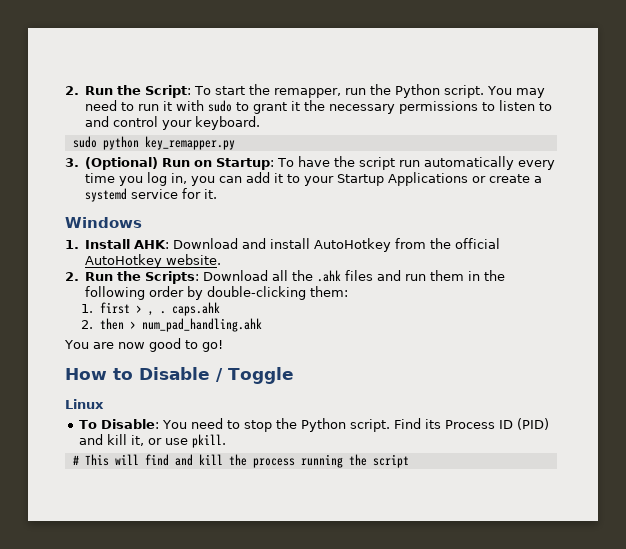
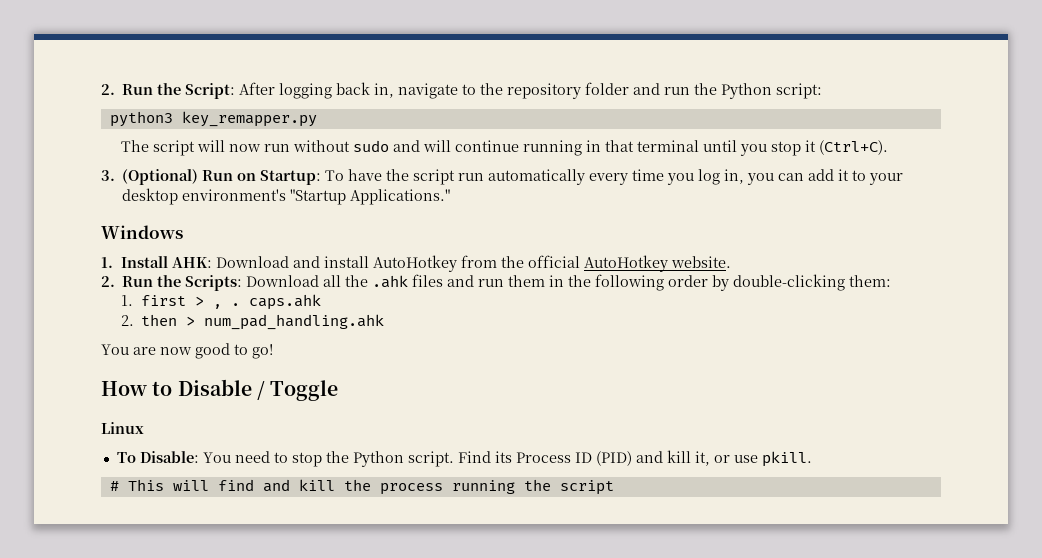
[194,84,546,98] [85,100,553,114] [85,116,261,130] [72,136,235,150] To start the remapper, run the Python script. You may need to run it with sudo to grant it the necessary permissions to listen to and control your keyboard. // sudo python key_remapper.py -> [239,82,823,99] [109,111,317,127] [121,140,889,156] After logging back in, navigate to the repository folder and run the Python script: // python3 key_remapper.py // The script will now run without sudo and will continue running in that terminal until you stop it (Ctrl+C).
[337,172,543,186] [85,188,218,202] Startup Applications or create a systemd service for it. -> [122,188,451,205] desktop environment's "Startup Applications."

